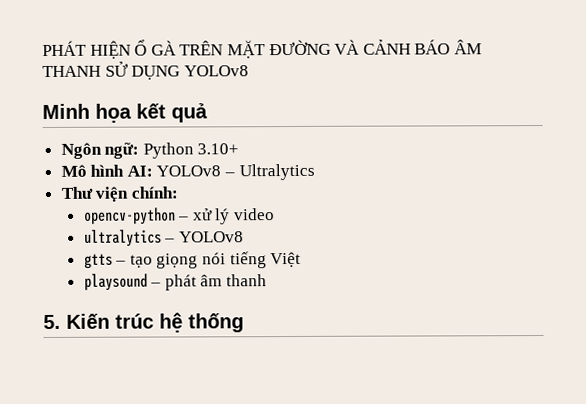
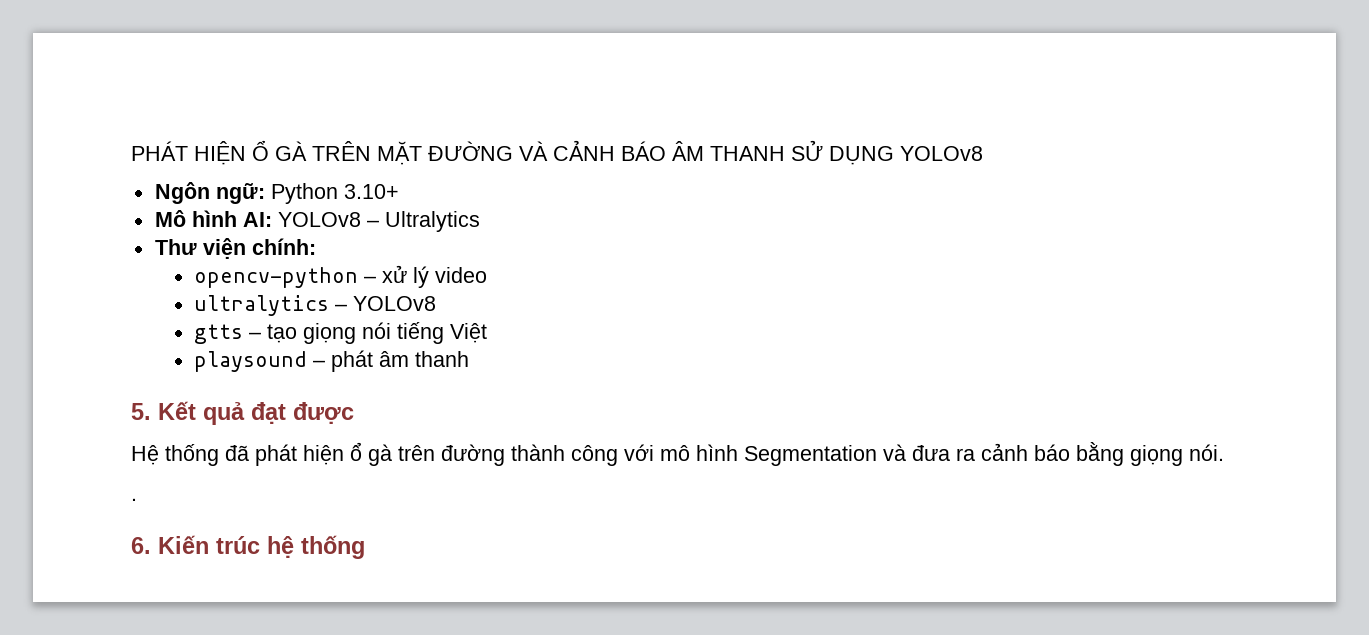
[42,103,208,123] // Minh họa kết quả -> (983, 153) none
(61, 322) none -> [158,401,354,425] [131,442,1224,466] [131,498,137,501] [131,537,151,554] Kết quả đạt được // Hệ thống đã phát hiện ổ gà trên đường thành công với mô hình Segmentation và đưa ra cảnh báo bằng giọng nói. // . // 6.

